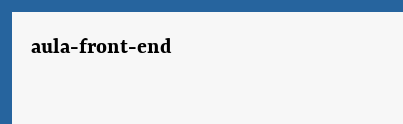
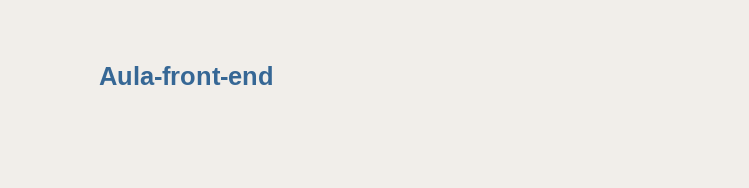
[31,38,172,53] aula-front-end -> [99,66,274,85] Aula-front-end

